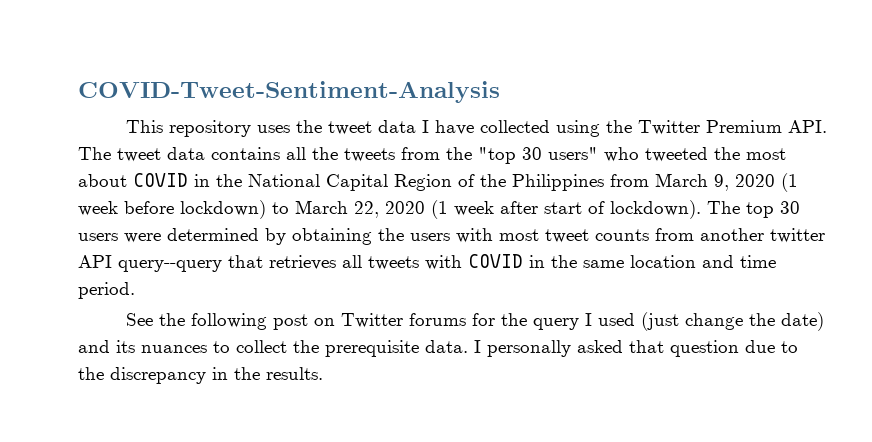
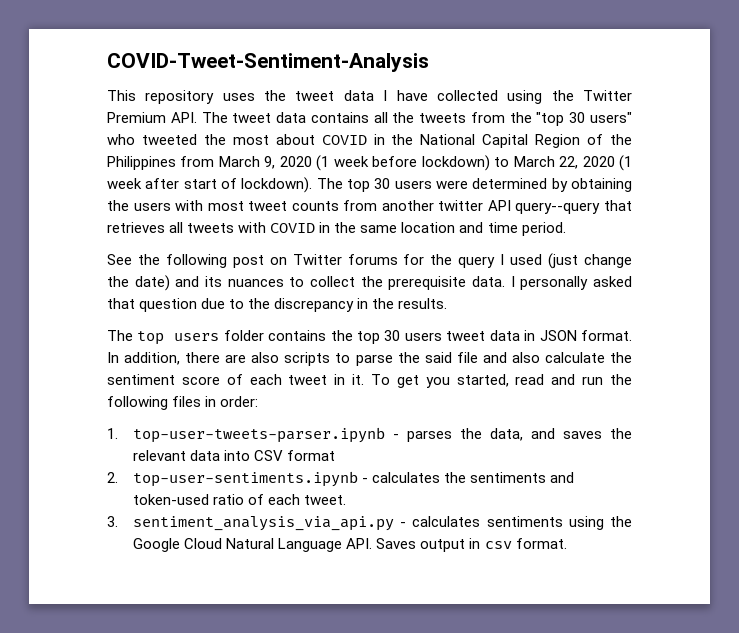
(323, 373) none -> [107,330,632,345] [107,352,632,366] [107,374,632,388] [107,396,259,410] [107,427,632,443] [133,450,336,461] [107,471,575,487] [133,494,347,505] [107,516,632,531] [133,538,567,552] // The top users folder contains the top 30 users tweet data in JSON format. In addition, there are also scripts to parse the said file and also calculate the sentiment score of each tweet in it. To get you started, read and run the following files in order: // 1. top-user-tweets-parser.ipynb - parses the data, and saves the relevant data into CSV format // 2. top-user-sentiments.ipynb - calculates the sentiments and token-used ratio of each tweet. // 3. sentiment_analysis_via_api.py - calculates sentiments using the Google Cloud Natural Language API. Saves output in csv format.

